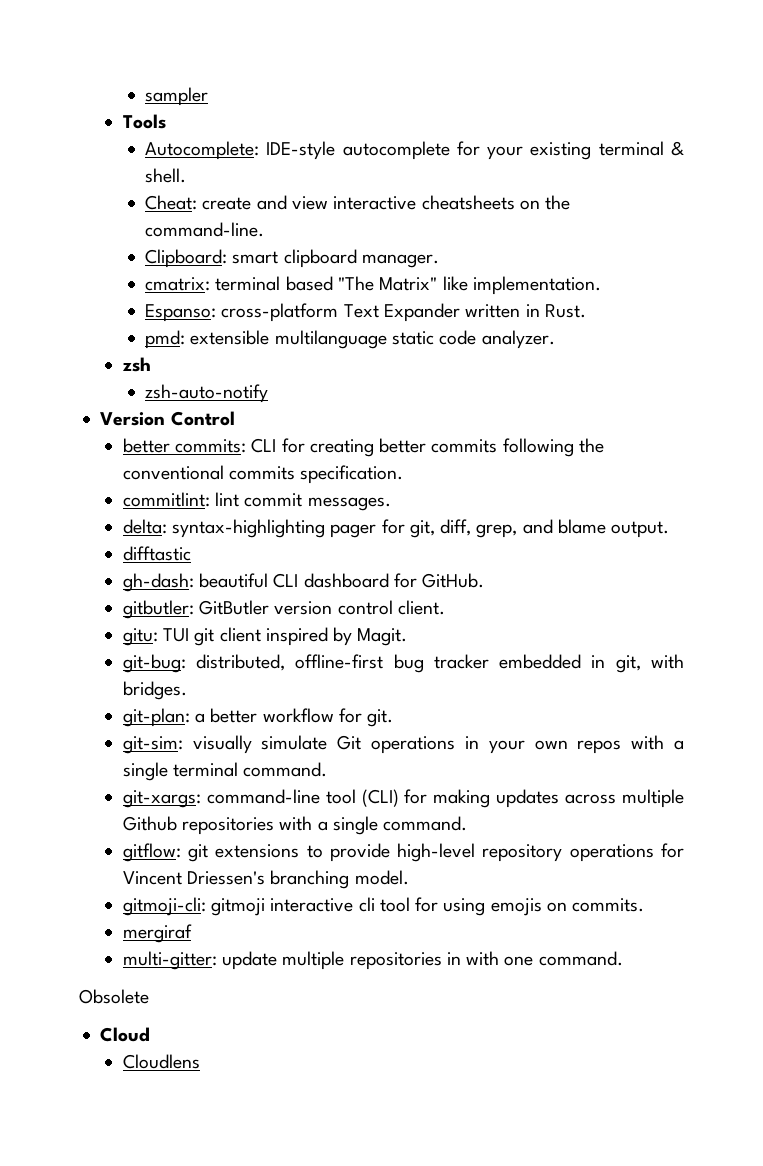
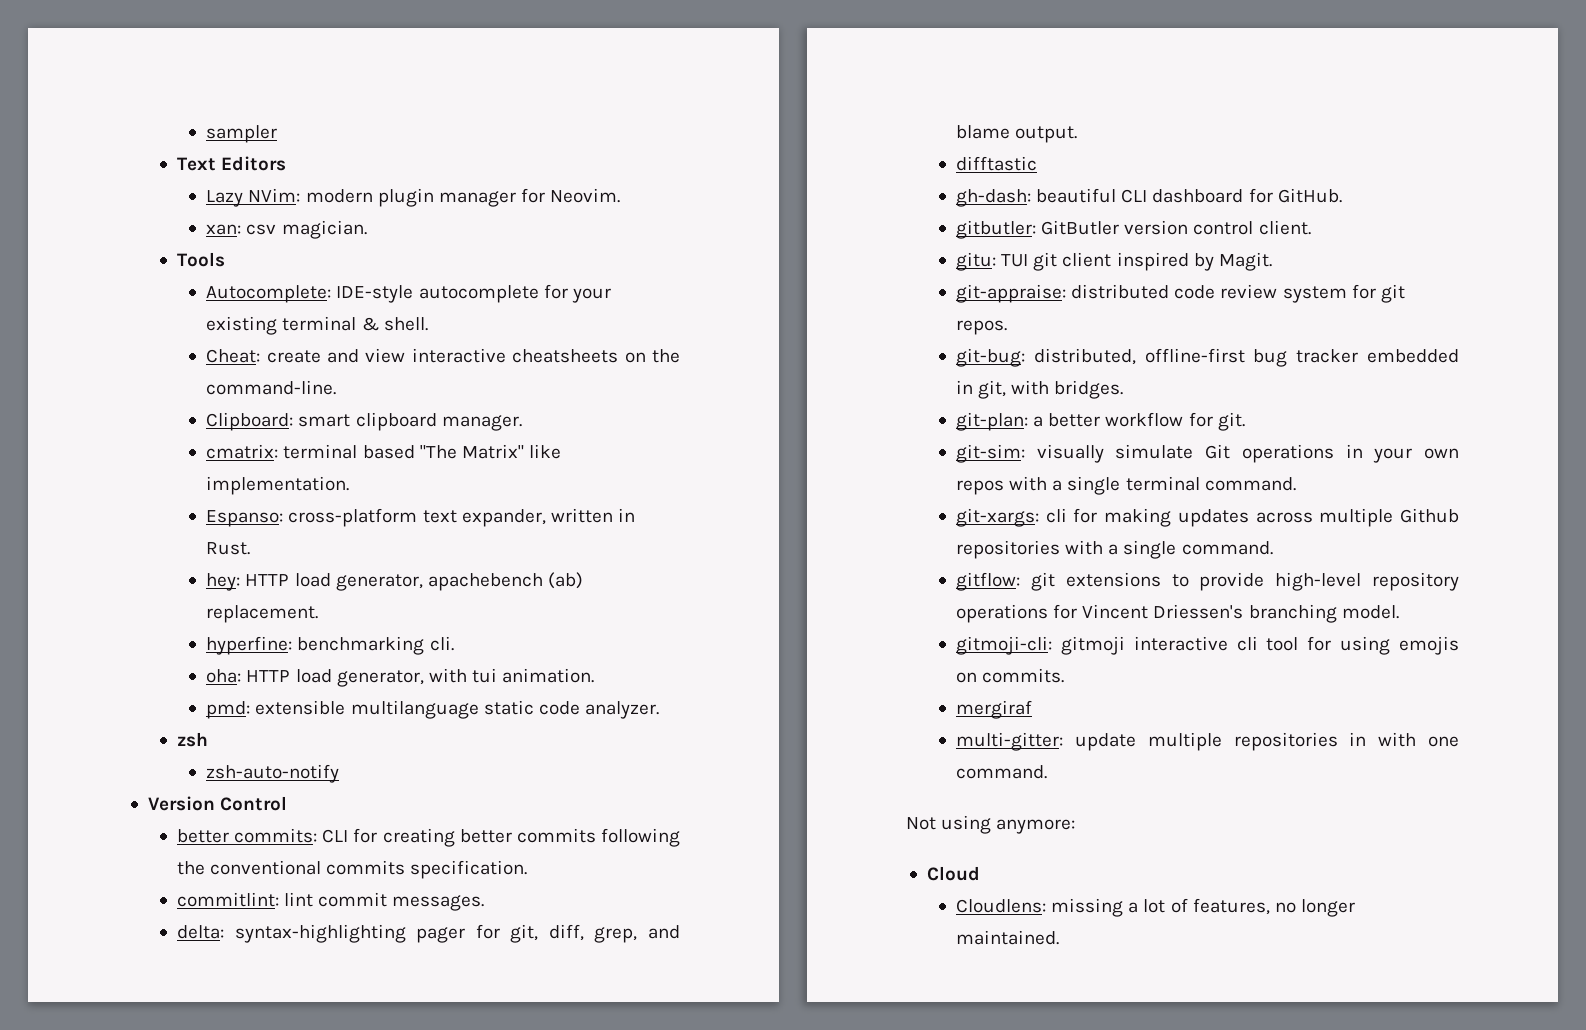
(209, 96) none -> [177,156,287,171] [206,188,621,207] [206,220,367,239] // Text Editors // Lazy NVim: modern plugin manager for Neovim. // xan: csv magician.
[343,303,460,322] Text Expander -> [422,509,546,527] text expander,
(586, 311) none -> [206,572,583,591] [206,605,319,623] [206,636,454,655] [206,668,595,687] // hey: HTTP load generator, apachebench (ab) replacement. // hyperfine: benchmarking cli. // oha: HTTP load generator, with tui animation.
(408, 637) none -> [956,284,1405,303] [956,320,1008,335] // git-appraise: distributed code review system for git repos.
[206,789,399,807] command-line tool (CLI) -> [1045,508,1067,523] cli
[79,989,149,1004] [100,1027,151,1042] [122,1054,200,1069] Obsolete // Cloud // Cloudlens -> [906,815,1076,834] [926,866,980,881] [956,898,1355,917] [956,930,1060,945] Not using anymore: // Cloud // Cloudlens: missing a lot of features, no longer maintained.

